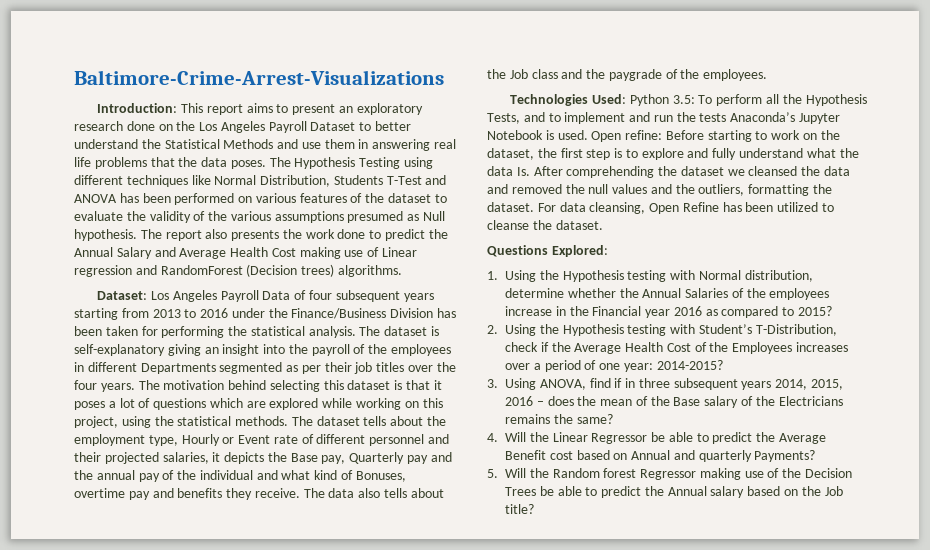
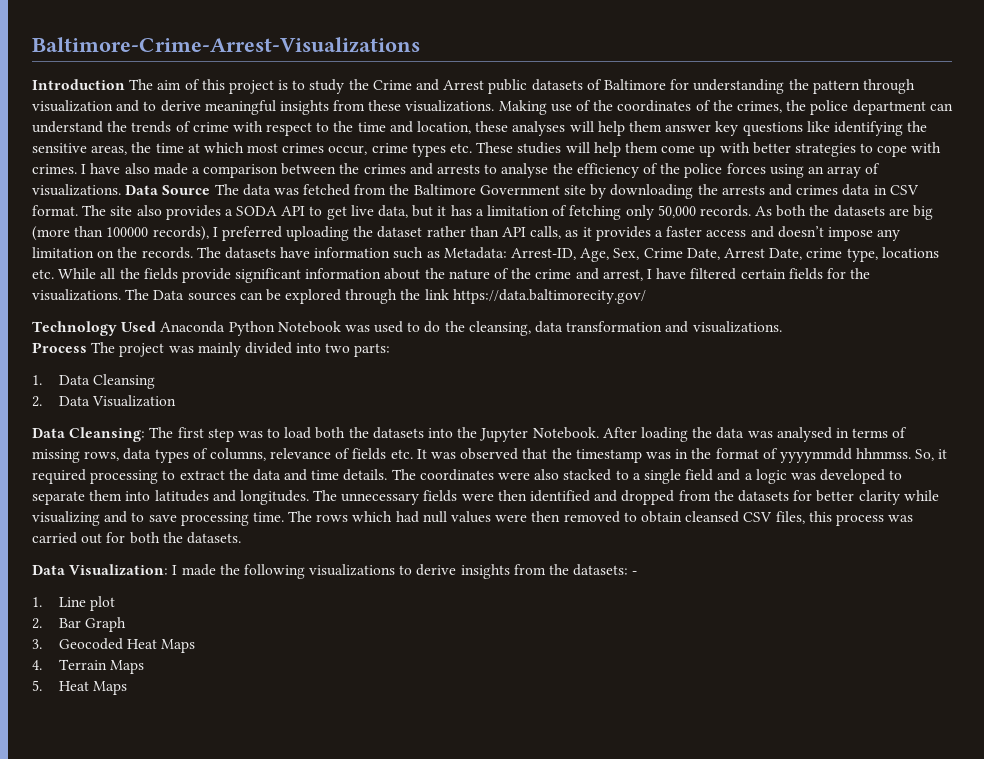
[97,103,423,115] [74,121,412,133] [74,139,457,151] [74,157,434,169] [74,175,447,187] [74,193,447,205] [74,211,446,223] [74,229,448,241] [74,247,418,259] [74,264,402,277] [97,290,434,302] [74,308,457,320] [74,326,440,338] [74,344,452,356] [74,362,456,374] [74,380,442,392] [74,398,443,410] [74,416,447,428] [74,434,450,446] [74,452,452,464] [74,470,406,482] [74,488,444,500] [487,69,768,81] [510,94,867,106] [487,112,841,124] [487,130,840,142] [487,148,859,160] [487,166,851,178] [487,184,833,196] [487,202,835,214] [487,220,603,230] [487,245,608,257] [487,270,813,282] [505,288,830,300] [505,306,833,318] [487,324,837,336] [505,342,849,354] [505,360,723,372] [487,378,844,390] [505,396,843,408] [505,414,613,424] [487,432,827,444] [505,450,816,462] [487,468,853,480] [505,486,843,498] [505,504,534,514] Introduction: This report aims to present an exploratory research done on the Los Angeles Payroll Dataset to better understand the Statistical Methods and use them in answering real life problems that the data poses. The Hypothesis Testing using different techniques like Normal Distribution, Students T-Test and ANOVA has been performed on various features of the dataset to evaluate the validity of the various assumptions presumed as Null hypothesis. The report also presents the work done to predict the Annual Salary and Average Health Cost making use of Linear regression and RandomForest (Decision trees) algorithms. // Dataset: Los Angeles Payroll Data of four subsequent years starting from 2013 to 2016 under the Finance/Business Division has been taken for performing the statistical analysis. The dataset is self-explanatory giving an insight into the payroll of the employees in different Departments segmented as per their job titles over the four years. The motivation behind selecting this dataset is that it poses a lot of questions which are explored while working on this project, using the statistical methods. The dataset tells about the employment type, Hourly or Event rate of different personnel and their projected salaries, it depicts the Base pay, Quarterly pay and the annual pay of the individual and what kind of Bonuses, overtime pay and benefits they receive. The data also tells about the Job class and the paygrade of the employees. // Technologies Used: Python 3.5: To perform all the Hypothesis Tests, and to implement and run the tests Anaconda’s Jupyter Notebook is used. Open refine: Before starting to work on the dataset, the first step is to explore and fully understand what the data Is. After comprehending the dataset we cleansed the data and removed the null values and the outliers, formatting the dataset. For data cleansing, Open Refine has been utilized to cleanse the dataset. // Questions Explored: // 1. Using the Hypothesis testing with Normal distribution, determine whether the Annual Salaries of the employees increase in the Financial year 2016 as compared to 2015? // 2. Using the Hypothesis testing with Student’s T-Distribution, check if the Average Health Cost of the Employees increases over a period of one year: 2014-2015? // 3. Using ANOVA, find if in three subsequent years 2014, 2015, 2016 – does the mean of the Base salary of the Electricians remains the same? // 4. Will the Linear Regressor be able to predict the Average Benefit cost based on Annual and quarterly Payments? // 5. Will the Random forest Regressor making use of the Decision Trees be able to predict the Annual salary based on the Job title? -> [32,79,915,94] [32,100,953,115] [32,121,928,136] [32,142,942,157] [32,163,881,178] [32,184,919,199] [32,205,933,220] [32,226,901,241] [32,247,939,262] [32,268,871,283] [32,289,646,304] [32,321,782,336] [32,342,391,357] [32,374,156,389] [32,395,177,407] [32,427,908,442] [32,448,948,463] [32,469,903,484] [32,490,939,505] [32,511,914,526] [32,532,241,544] [32,564,638,579] [32,596,116,611] [32,617,127,632] [32,638,196,653] [32,659,145,674] [32,680,128,695] Introduction The aim of this project is to study the Crime and Arrest public datasets of Baltimore for understanding the pattern through visualization and to derive meaningful insights from these visualizations. Making use of the coordinates of the crimes, the police department can understand the trends of crime with respect to the time and location, these analyses will help them answer key questions like identifying the sensitive areas, the time at which most crimes occur, crime types etc. These studies will help them come up with better strategies to cope with crimes. I have also made a comparison between the crimes and arrests to analyse the efficiency of the police forces using an array of visualizations. Data Source The data was fetched from the Baltimore Government site by downloading the arrests and crimes data in CSV format. The site also provides a SODA API to get live data, but it has a limitation of fetching only 50,000 records. As both the datasets are big (more than 100000 records), I preferred uploading the dataset rather than API calls, as it provides a faster access and doesn’t impose any limitation on the records. The datasets have information such as Metadata: Arrest-ID, Age, Sex, Crime Date, Arrest Date, crime type, locations etc. While all the fields provide significant information about the nature of the crime and arrest, I have filtered certain fields for the visualizations. The Data sources can be explored through the link https://data.baltimorecity.gov/ // Technology Used Anaconda Python Notebook was used to do the cleansing, data transformation and visualizations. // Process The project was mainly divided into two parts: // 1. Data Cleansing // 2. Data Visualization // Data Cleansing: The first step was to load both the datasets into the Jupyter Notebook. After loading the data was analysed in terms of missing rows, data types of columns, relevance of fields etc. It was observed that the timestamp was in the format of yyyymmdd hhmmss. So, it required processing to extract the data and time details. The coordinates were also stacked to a single field and a logic was developed to separate them into latitudes and longitudes. The unnecessary fields were then identified and dropped from the datasets for better clarity while visualizing and to save processing time. The rows which had null values were then removed to obtain cleansed CSV files, this process was carried out for both the datasets. // Data Visualization: I made the following visualizations to derive insights from the datasets: - // 1. Line plot // 2. Bar Graph // 3. Geocoded Heat Maps // 4. Terrain Maps // 5. Heat Maps

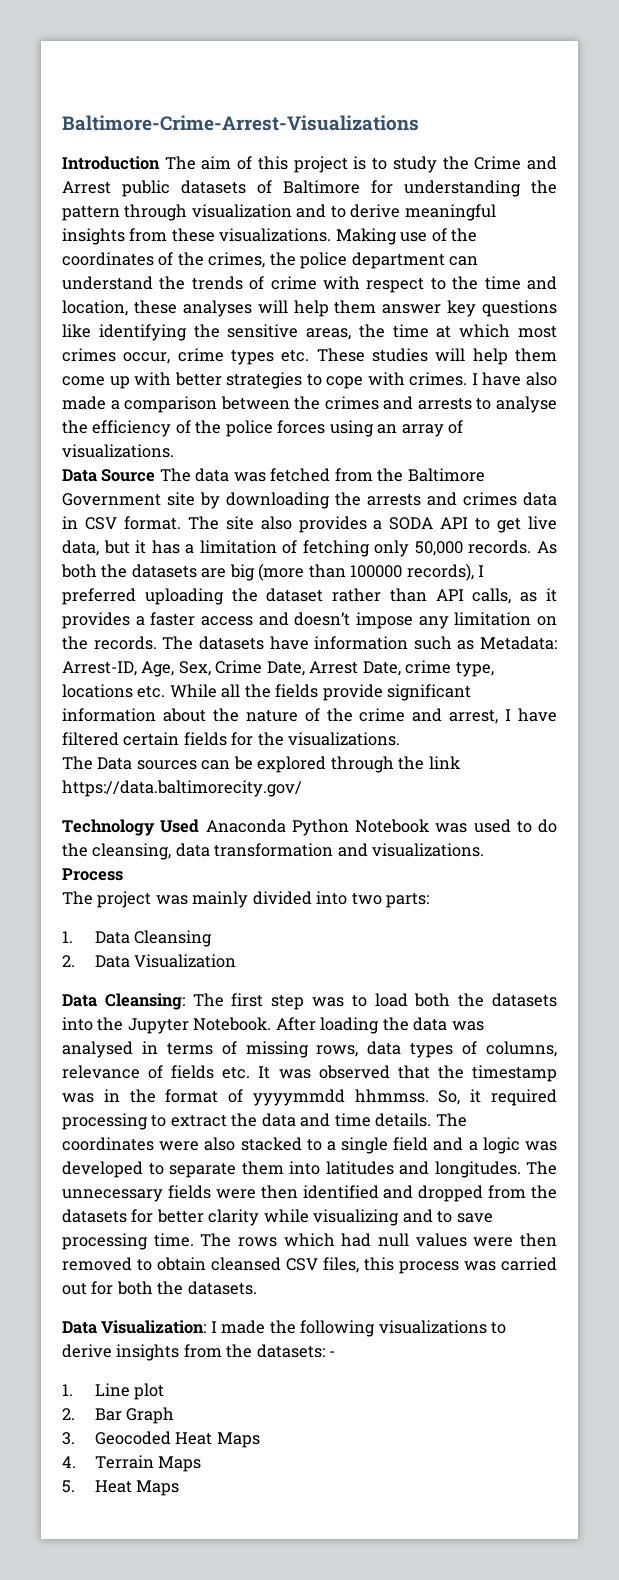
(121, 190) none -> (174, 451) //
(121, 295) none -> (401, 739) //
(87, 347) none -> (123, 874) //

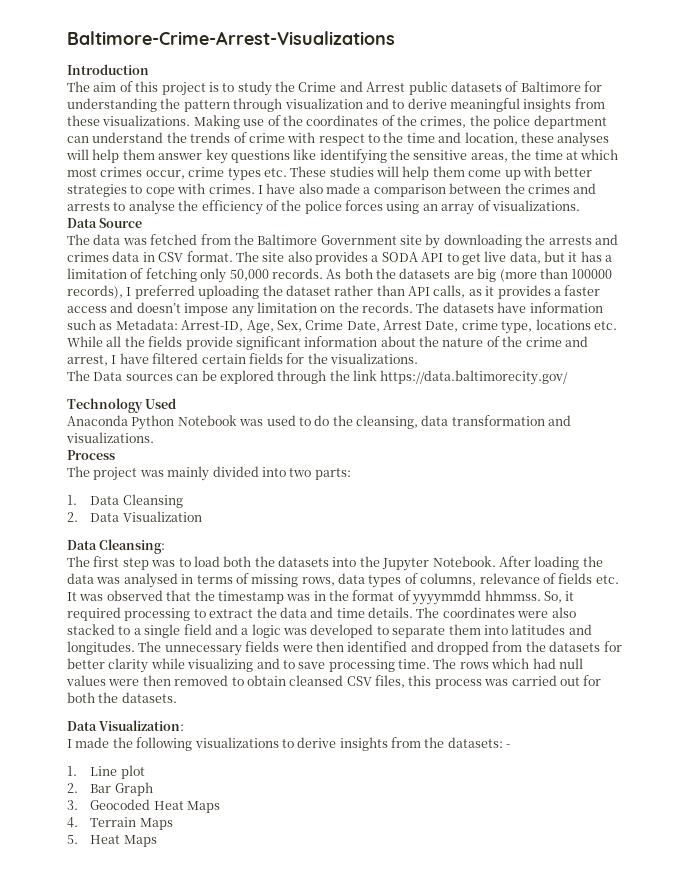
(160, 163) none -> (149, 69) //
(156, 475) none -> (143, 223) //
(200, 826) none -> (177, 403) //
(185, 1001) none -> (166, 546) //
(207, 1327) none -> (185, 725) //

